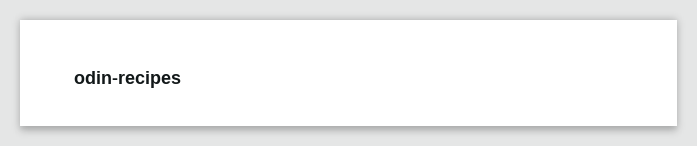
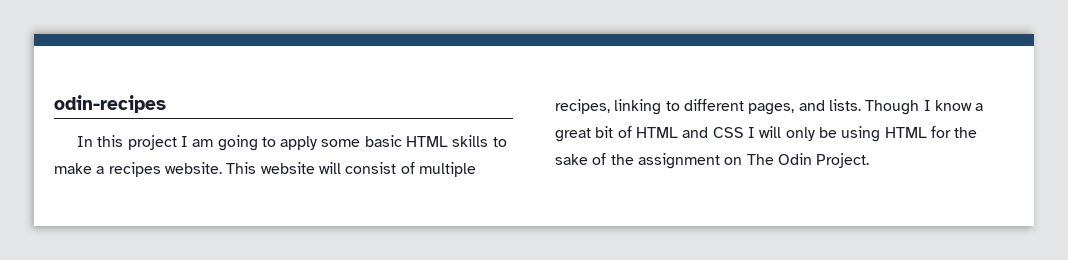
(181, 79) none -> [76,135,507,151] [54,162,476,177] [555,99,984,115] [555,126,978,142] [555,153,870,169] // In this project I am going to apply some basic HTML skills to make a recipes website. This website will consist of multiple recipes, linking to different pages, and lists. Though I know a great bit of HTML and CSS I will only be using HTML for the sake of the assignment on The Odin Project.

